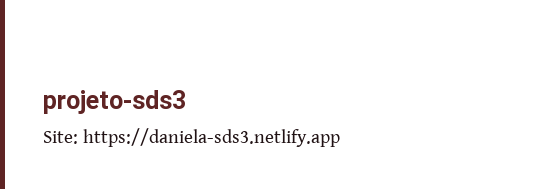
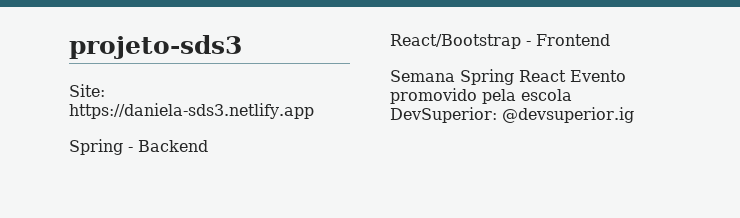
(340, 137) none -> [69,139,208,155] [390,34,610,49] [390,69,626,85] [390,88,572,104] [390,107,634,123] // Spring - Backend // React/Bootstrap - Frontend // Semana Spring React Evento promovido pela escola DevSuperior: @devsuperior.ig

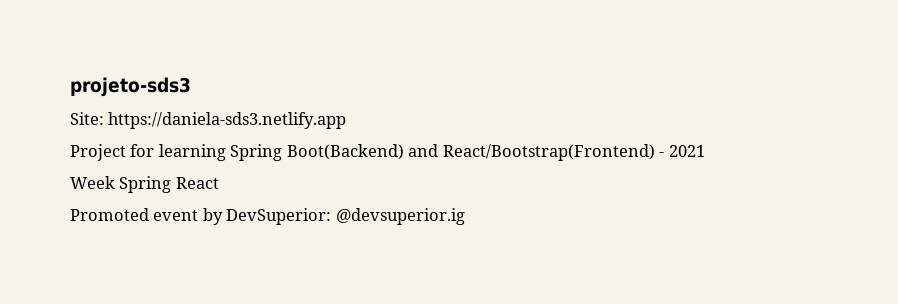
[69,139,208,155] [390,34,610,49] [390,69,626,85] [390,88,572,104] Spring - Backend // React/Bootstrap - Frontend // Semana Spring React Evento promovido pela escola -> [70,144,705,161] [70,176,219,193] [70,208,223,225] Project for learning Spring Boot(Backend) and React/Bootstrap(Frontend) - 2021 // Week Spring React // Promoted event by

